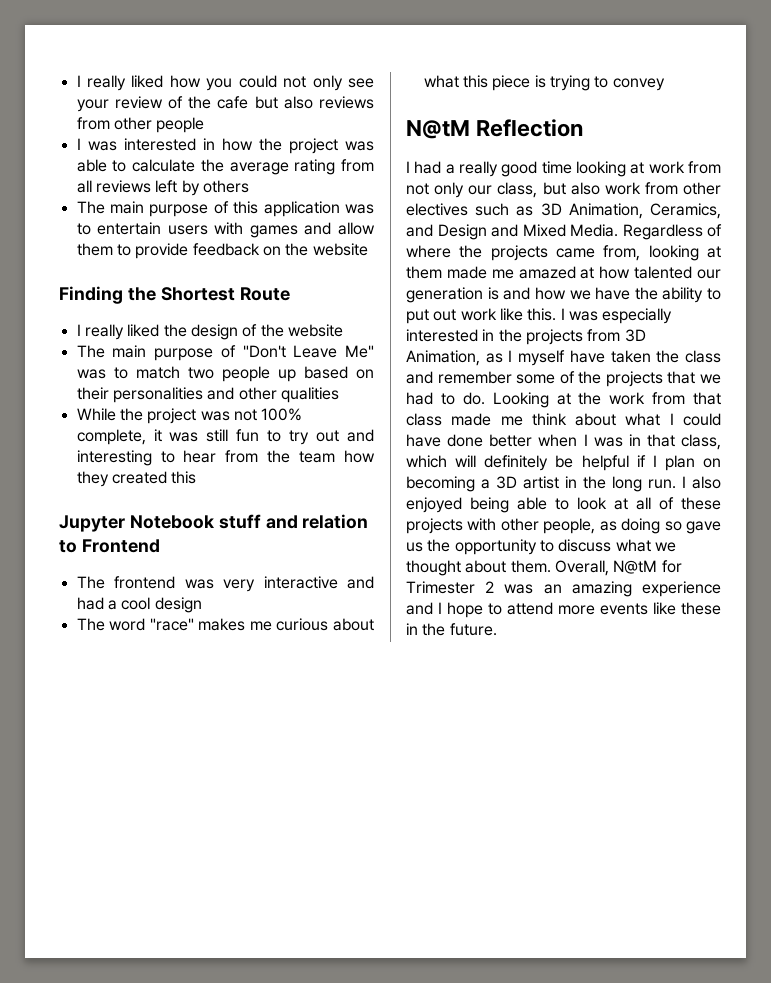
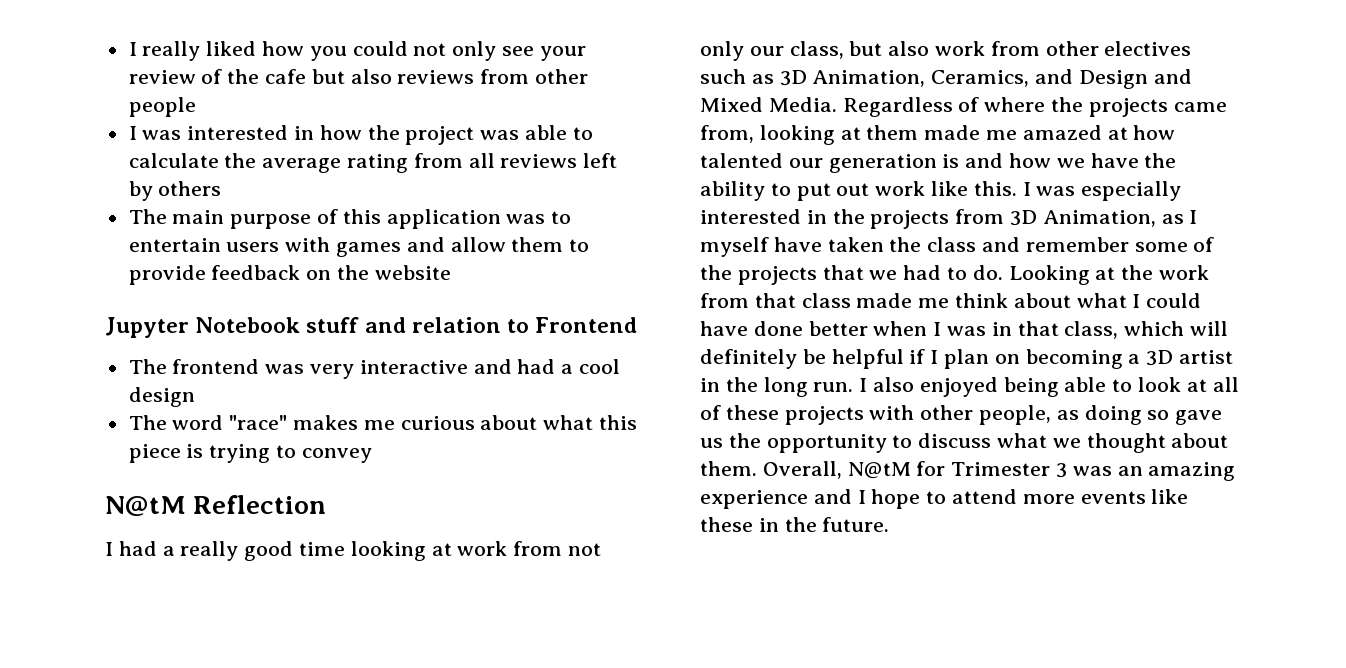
[59,286,290,304] [76,324,343,340] [76,345,374,361] [76,366,374,382] [76,387,339,403] [76,408,303,424] [76,429,375,445] [76,450,375,466] [76,471,197,487] // Finding the Shortest Route // I really liked the design of the website // The main purpose of "Don't Leave Me" was to match two people up based on their personalities and other qualities // While the project was not 100% complete, it was still fun to try out and interesting to hear from the team how they created this -> (451, 272) none
[485,581,495,593] 2 -> [1056,463,1068,478] 3

